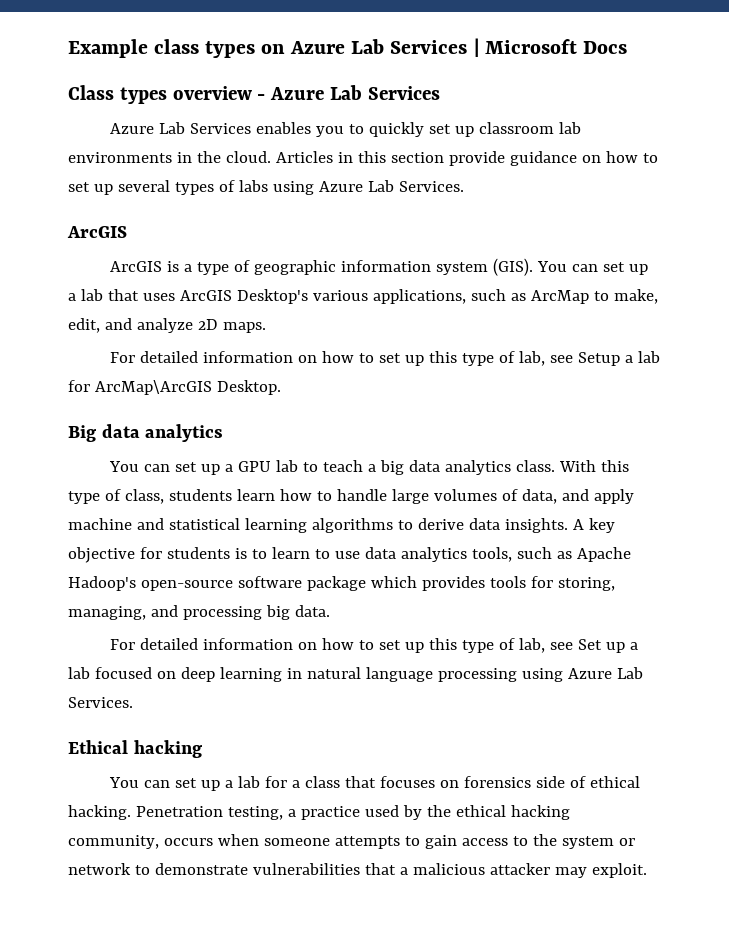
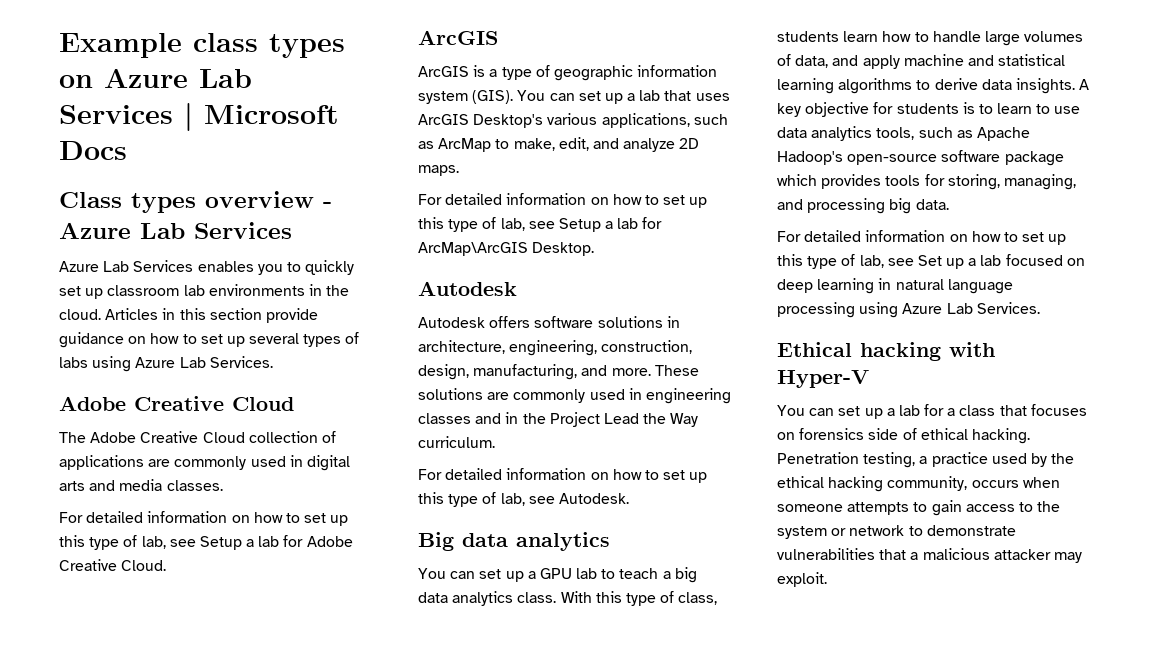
(464, 186) none -> [59,396,294,411] [59,431,336,443] [59,455,350,471] [59,479,223,491] [59,511,349,526] [59,535,353,550] [59,559,167,571] // Adobe Creative Cloud // The Adobe Creative Cloud collection of applications are commonly used in digital arts and media classes. // For detailed information on how to set up this type of lab, see Setup a lab for Adobe Creative Cloud.
(281, 387) none -> [418,281,517,296] [418,316,680,328] [418,340,693,356] [418,364,699,380] [418,388,731,404] [418,412,699,427] [418,436,495,448] [418,468,708,483] [418,492,629,507] // Autodesk // Autodesk offers software solutions in architecture, engineering, construction, design, manufacturing, and more. These solutions are commonly used in engineering classes and in the Project Lead the Way curriculum. // For detailed information on how to set up this type of lab, see Autodesk.
(202, 749) none -> [949,342,995,357] [777,370,869,388] with Hyper-V

